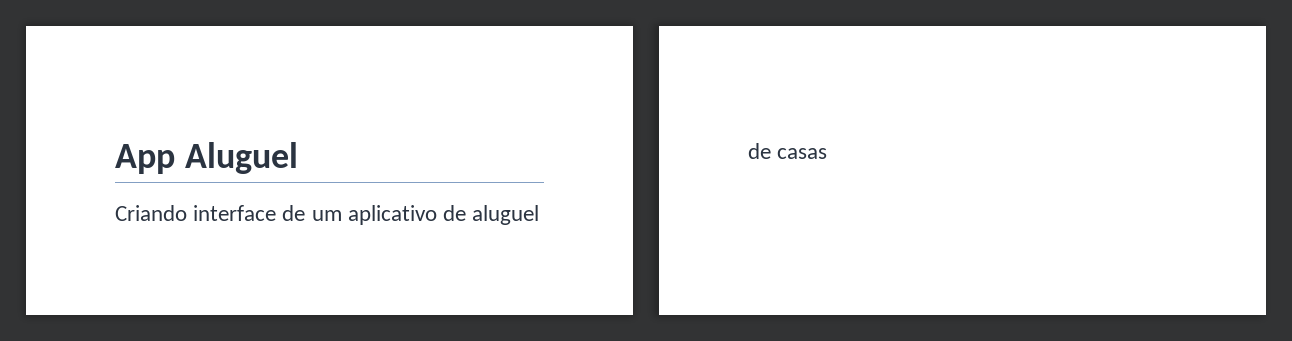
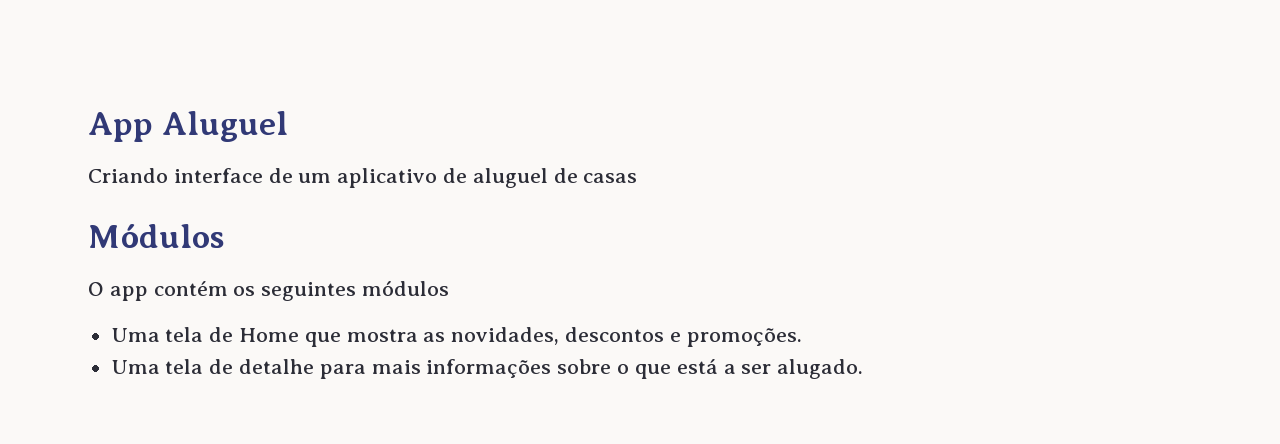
(828, 153) none -> [88,224,224,248] [88,280,450,301] [111,327,802,347] [111,359,864,379] // Módulos // O app contém os seguintes módulos // Uma tela de Home que mostra as novidades, descontos e promoções. // Uma tela de detalhe para mais informações sobre o que está a ser alugado.

